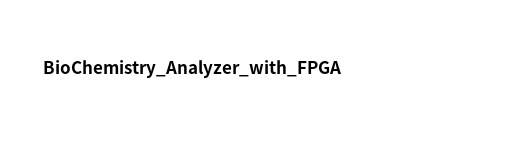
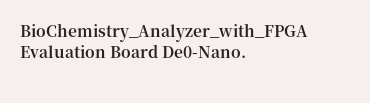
(341, 69) none -> [20,44,247,58] Evaluation Board De0-Nano.

